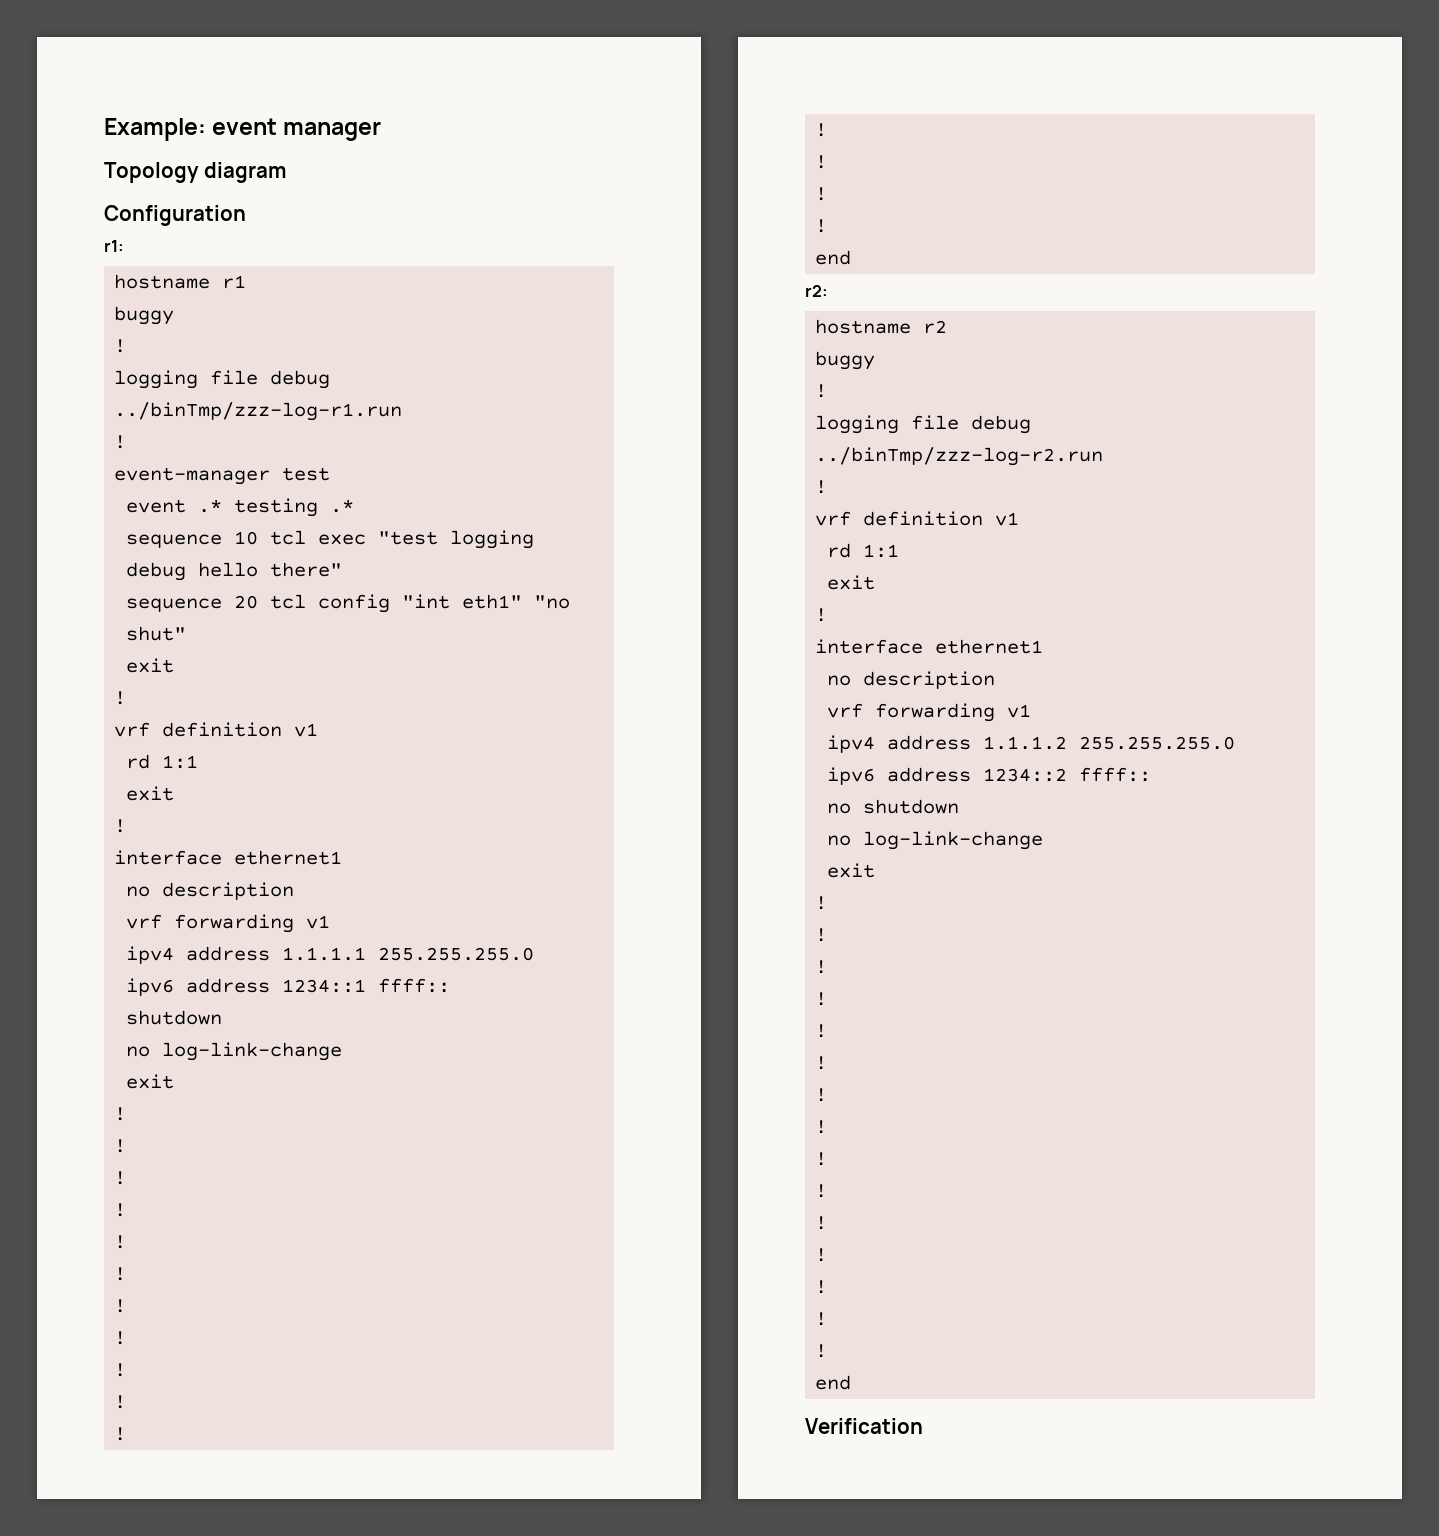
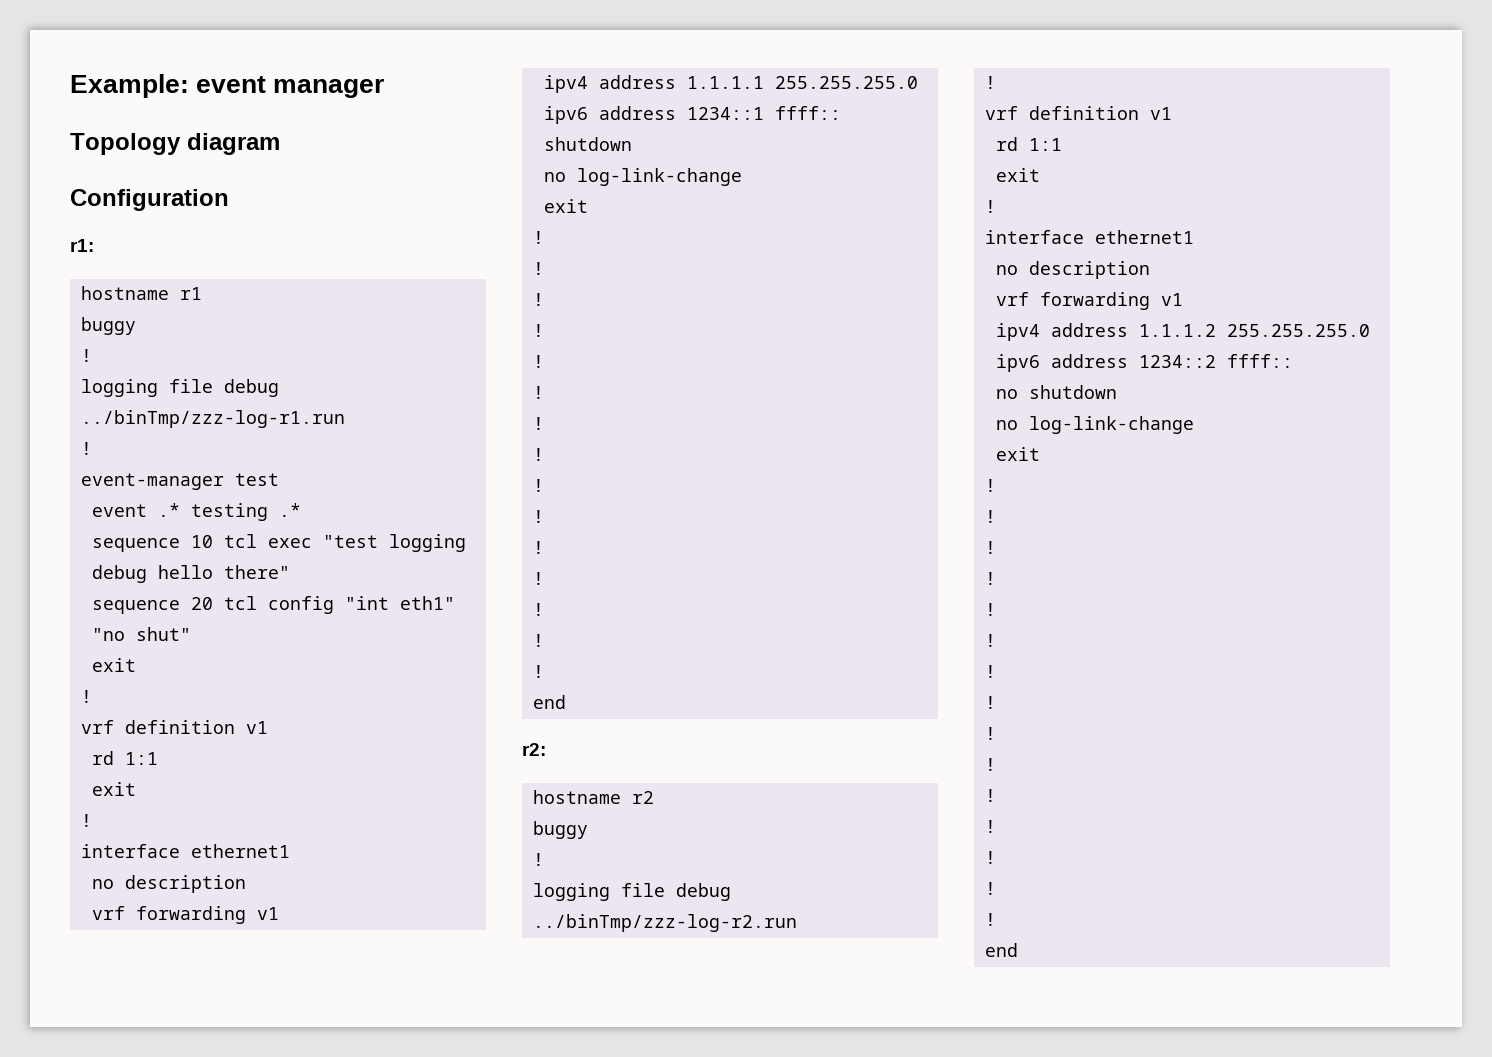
[805,1418,923,1434] // Verification -> (1019, 950) none

